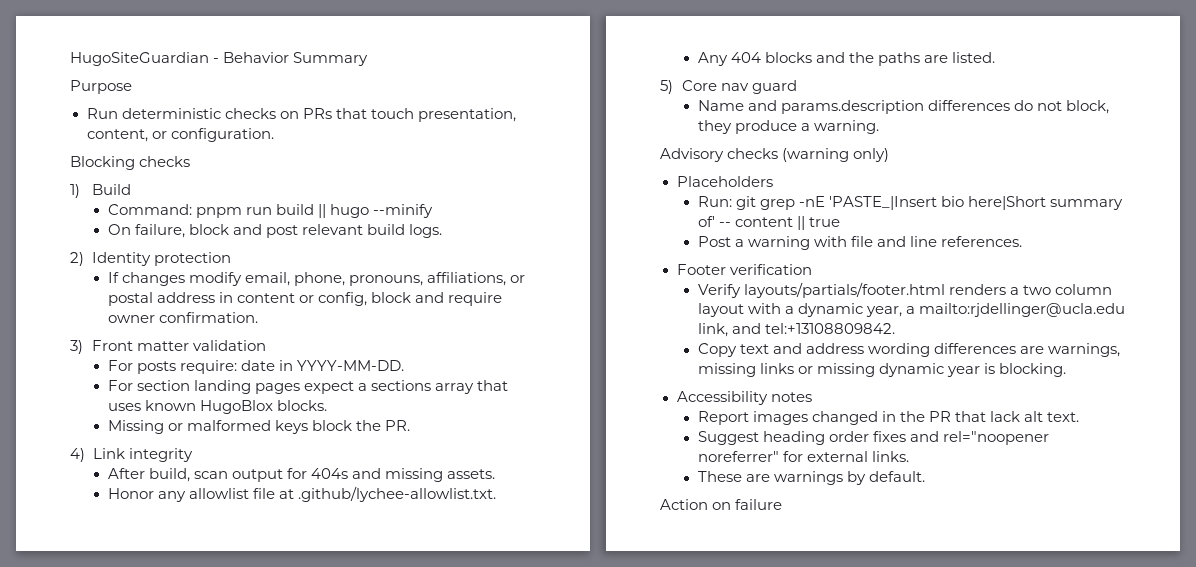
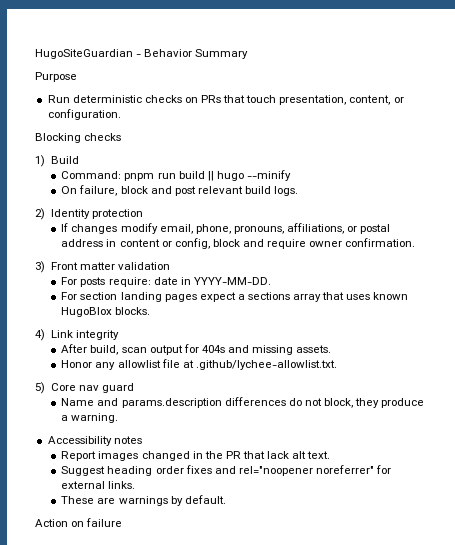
[107,420,411,434] // Missing or malformed keys block the PR. -> (151, 311) none
[697,52,996,66] // Any 404 blocks and the paths are listed. -> (337, 365) none
[660,148,890,162] [676,176,773,187] [697,196,1124,210] [697,216,841,230] [697,236,1023,250] [676,264,812,275] [697,282,1113,298] [697,303,1126,317] [697,323,896,337] [697,343,1121,357] [697,363,1067,377] // Advisory checks (warning only) // Placeholders // Run: git grep -nE 'PASTE_|Insert bio here|Short summary of' -- content || true // Post a warning with file and line references. // Footer verification // Verify layouts/partials/footer.html renders a two column layout with a dynamic year, a mailto:rjdellinger@ucla.edu link, and tel:+13108809842. // Copy text and address wording differences are warnings, missing links or missing dynamic year is blocking. -> (119, 418) none

